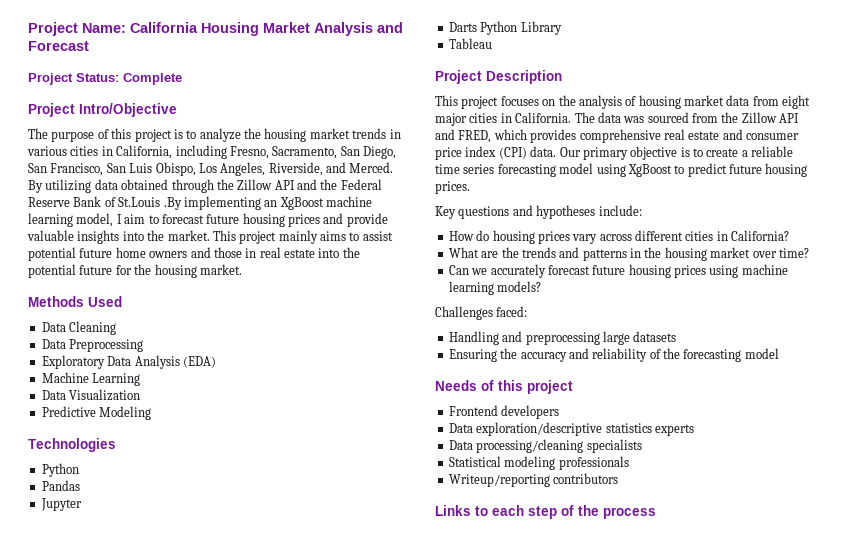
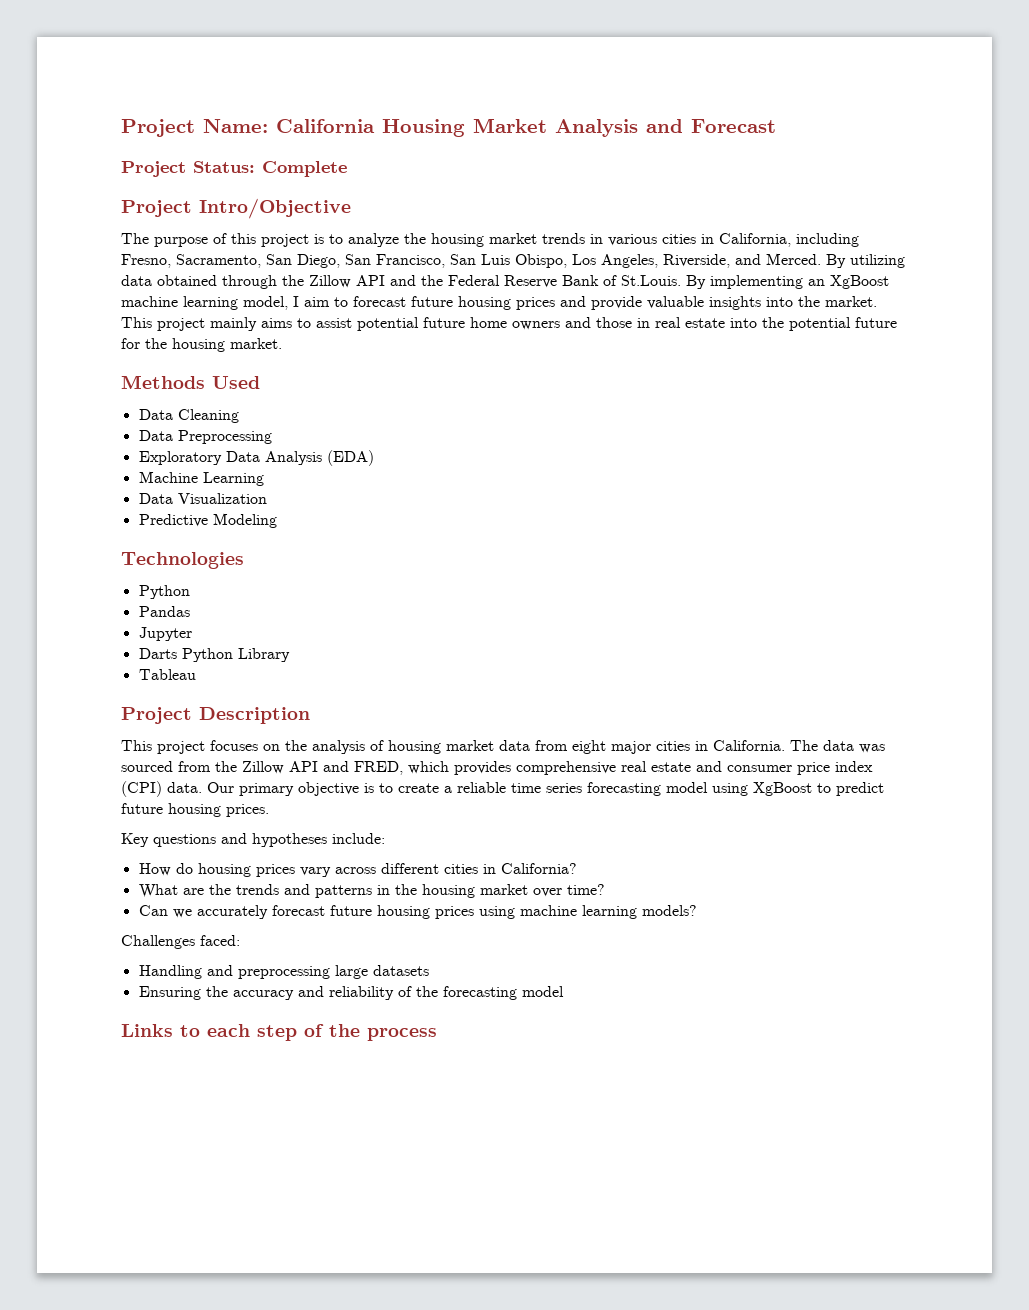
[118,197,182,210] St.Louis .By -> [621,275,706,289] St.Louis. By
[435,380,573,394] [448,405,560,419] [448,422,694,436] [448,439,642,453] [448,456,629,470] [448,473,619,487] // Needs of this project // Frontend developers // Data exploration/descriptive statistics experts // Data processing/cleaning specialists // Statistical modeling professionals // Writeup/reporting contributors -> (564, 991) none

